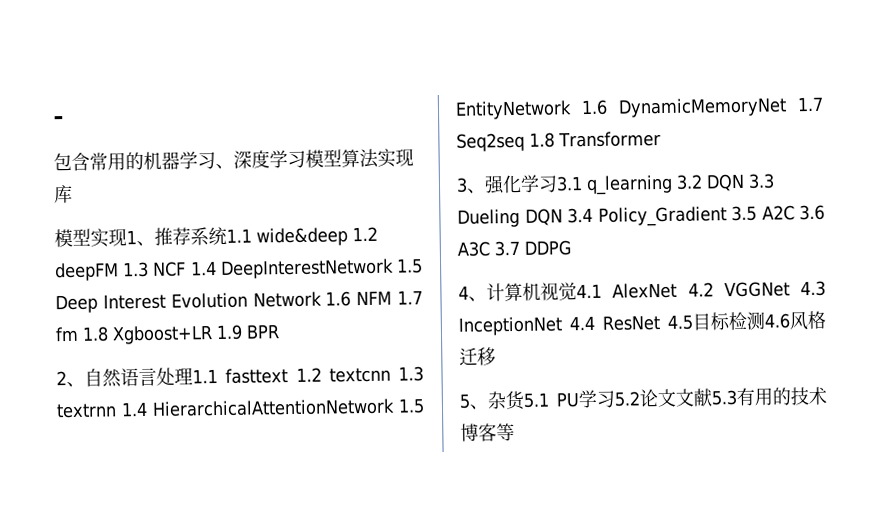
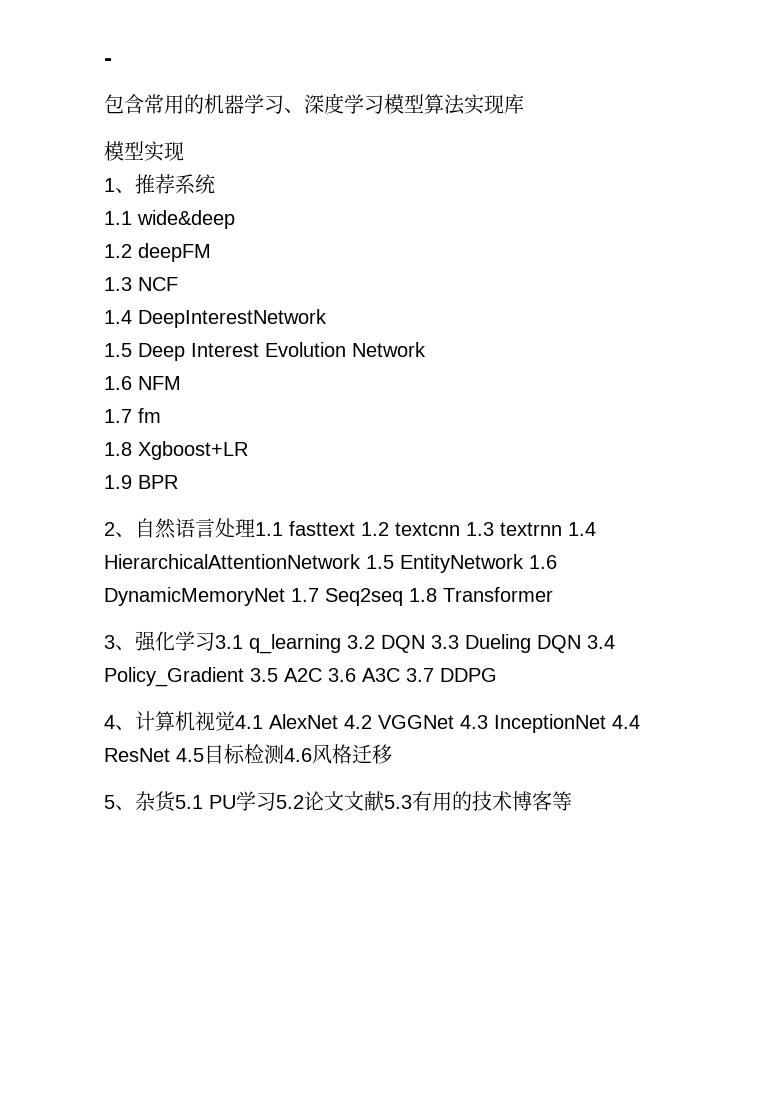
(127, 237) none -> (184, 151) //
(227, 236) none -> (215, 184) //
(348, 237) none -> (235, 219) //
(119, 272) none -> (211, 252) //
(187, 269) none -> (178, 284) //
(394, 268) none -> (327, 318) //
(322, 299) none -> (426, 349) //
(393, 298) none -> (181, 383) //
(79, 334) none -> (161, 415) //
(213, 335) none -> (248, 450) //

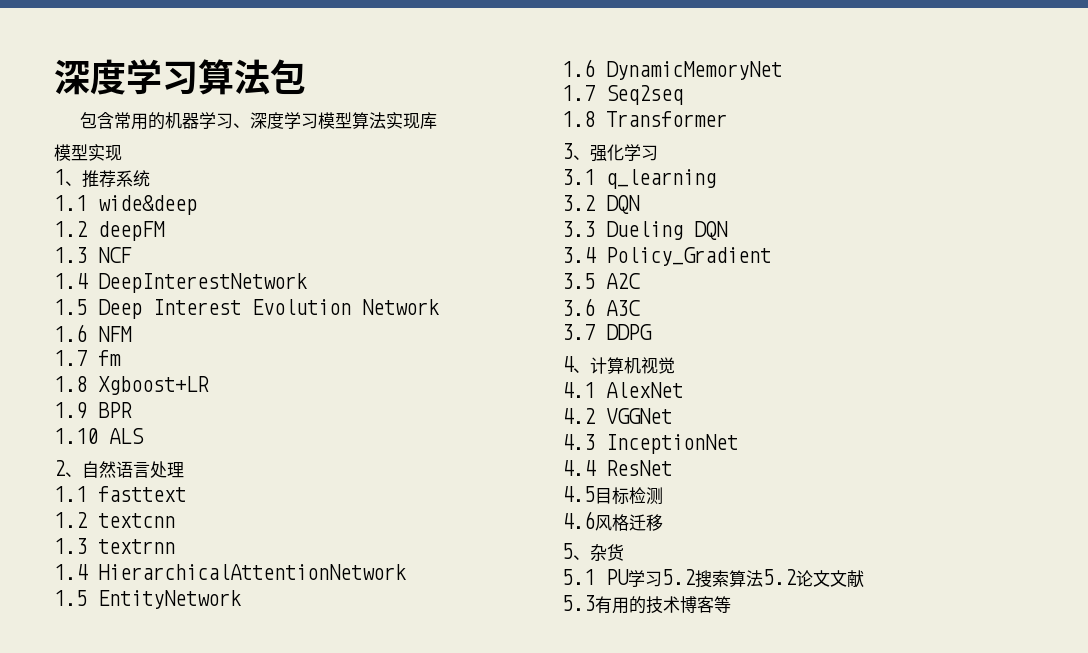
[104,58,112,67] - -> [54,59,306,95] 深度学习算法包
(178, 482) none -> [54,428,144,444] // 1.10 ALS
(255, 528) none -> (184, 470) //
(355, 528) none -> (186, 494) //
(460, 529) none -> (175, 520) //
(562, 529) none -> (175, 546) //
(361, 561) none -> (406, 572) //
(524, 563) none -> (241, 599) //
(285, 596) none -> (782, 70) //
(403, 597) none -> (683, 95) //
(215, 641) none -> (658, 153) //
(341, 644) none -> (716, 179) //
(425, 644) none -> (640, 204) //
(581, 644) none -> (728, 230) //
(244, 677) none -> (771, 256) //
(322, 675) none -> (640, 281) //
(400, 675) none -> (640, 308) //
(235, 721) none -> (675, 365) //
(338, 721) none -> (683, 390) //
(454, 722) none -> (672, 416) //
(606, 723) none -> (738, 444) //
(170, 755) none -> (672, 468) //
(284, 754) none -> (663, 496) //
(177, 801) none -> (624, 552) //
(304, 802) none -> [695,569,796,588] 搜索算法5.2
(384, 801) none -> (864, 579) //

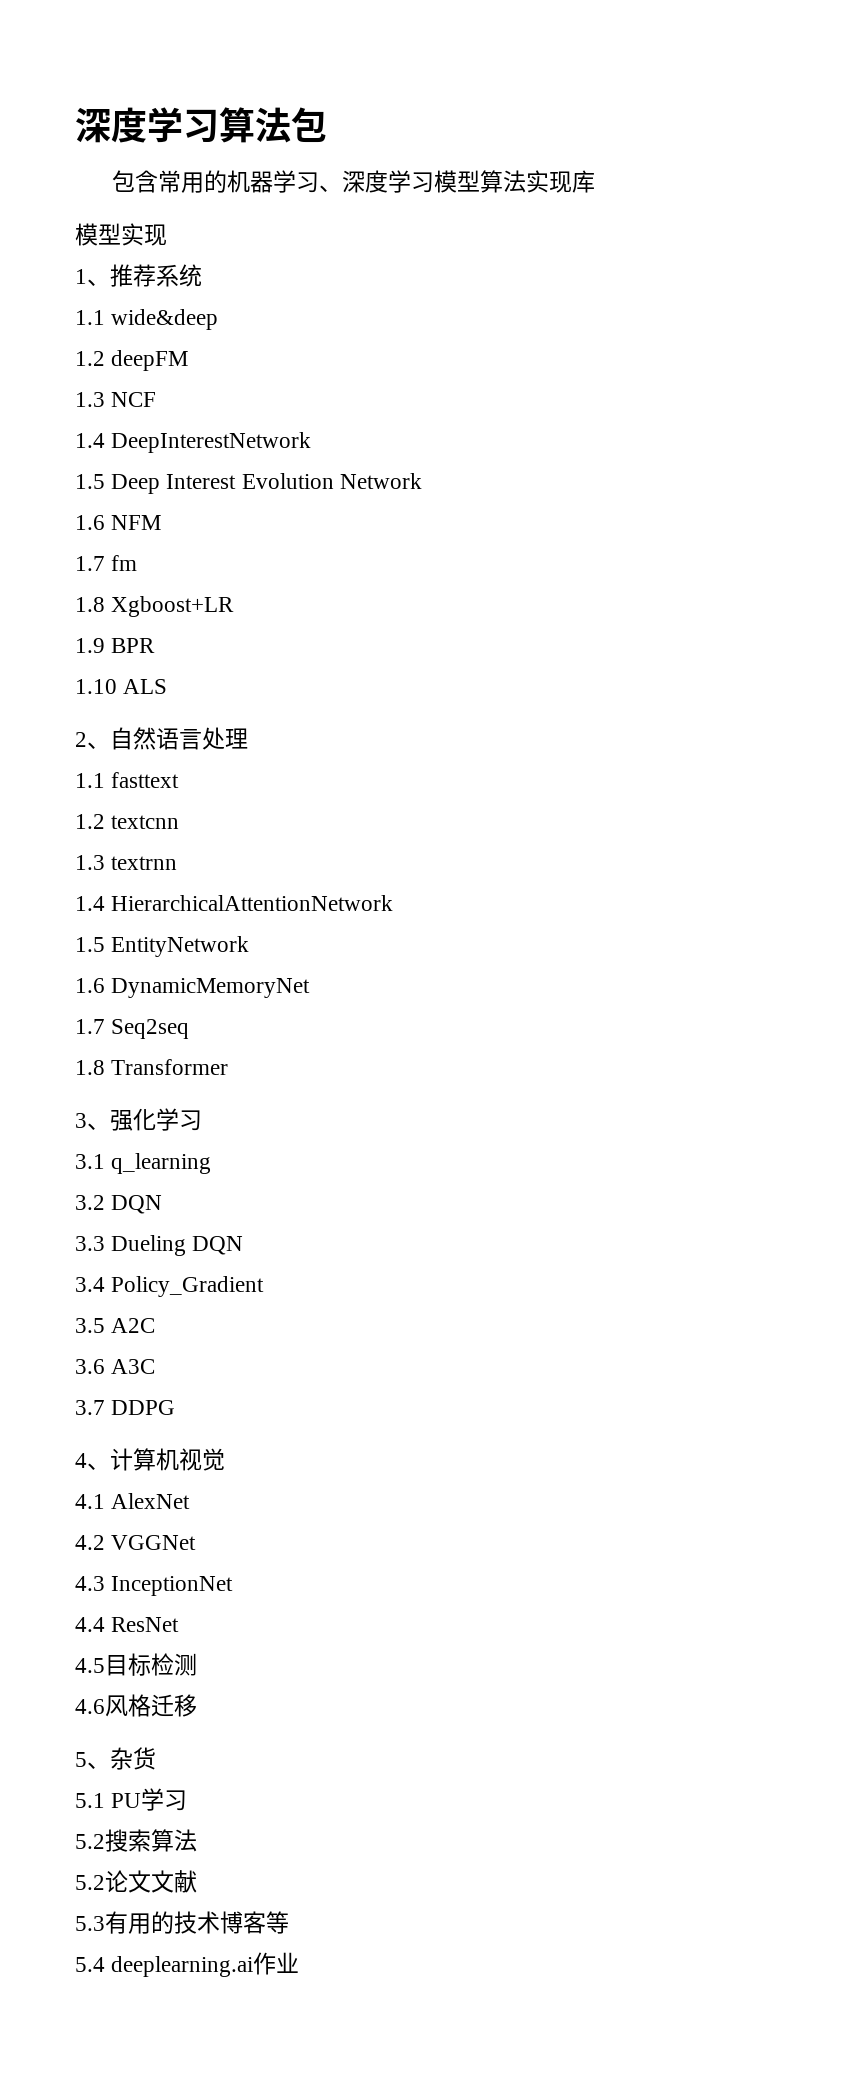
(662, 579) none -> (188, 1800) //
(763, 578) none -> (197, 1840) //
(731, 604) none -> [75,1952,300,1977] // 5.4 deeplearning.ai作业

